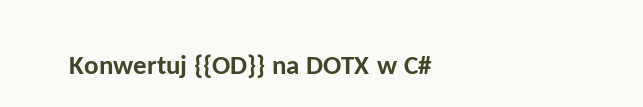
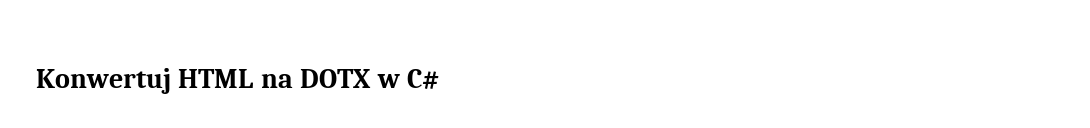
[194,54,266,78] {{OD}} -> [178,69,254,88] HTML

